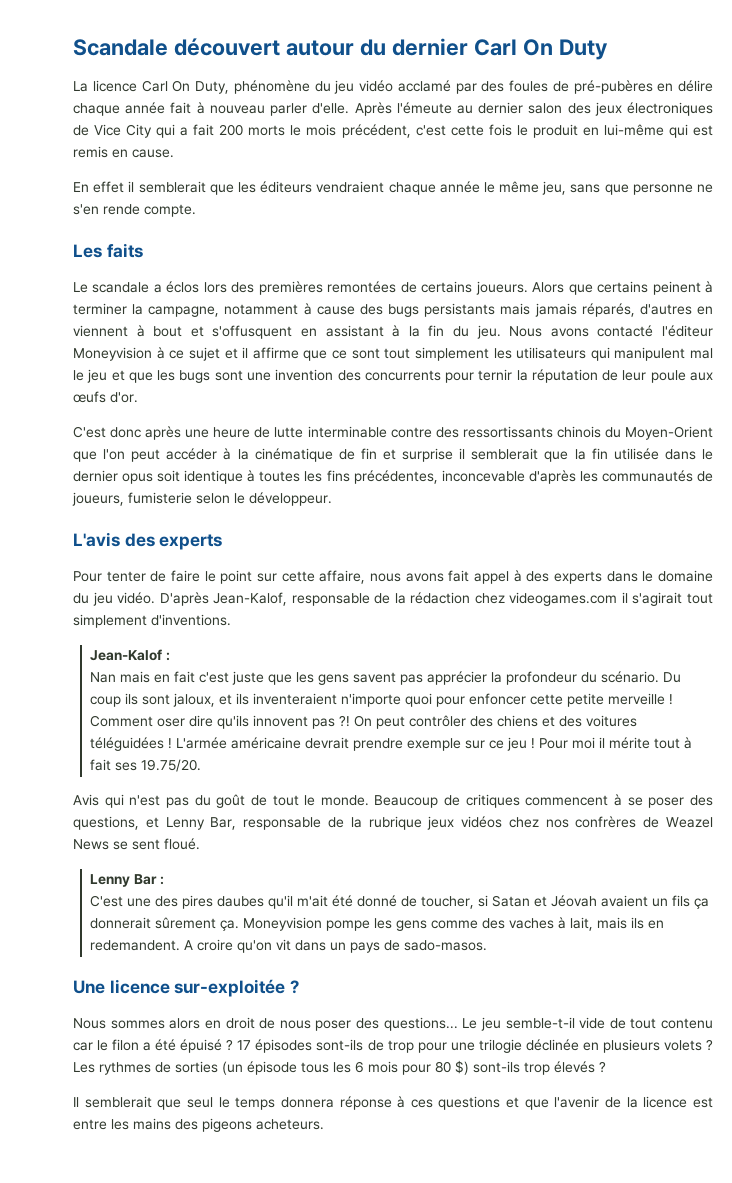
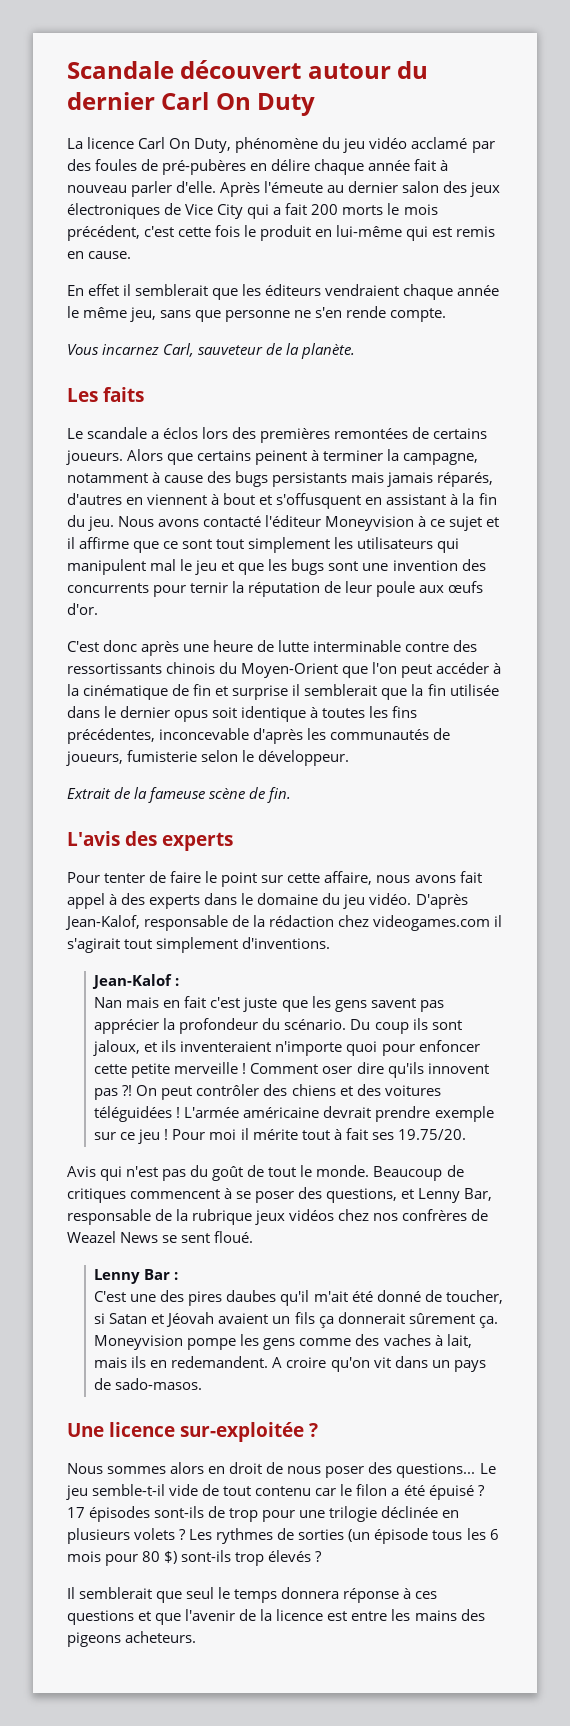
(196, 210) none -> [67,343,356,359] // Vous incarnez Carl, sauveteur de la planète.
(332, 499) none -> [67,787,292,803] // Extrait de la fameuse scène de fin.

